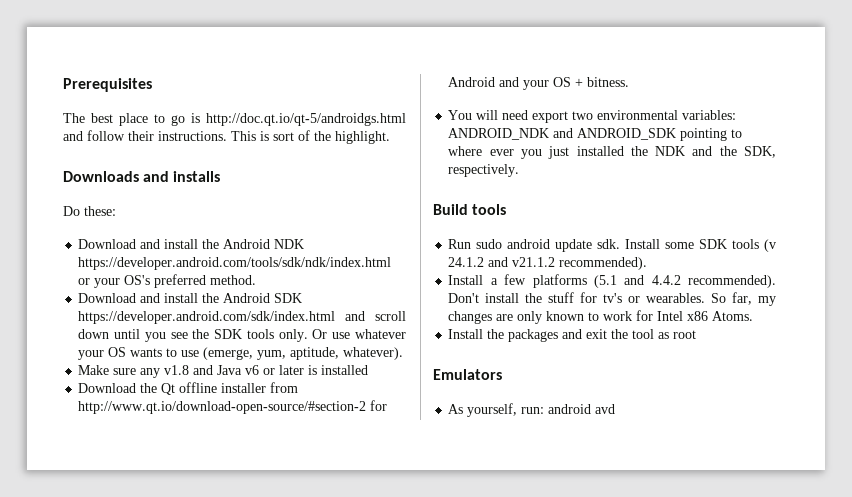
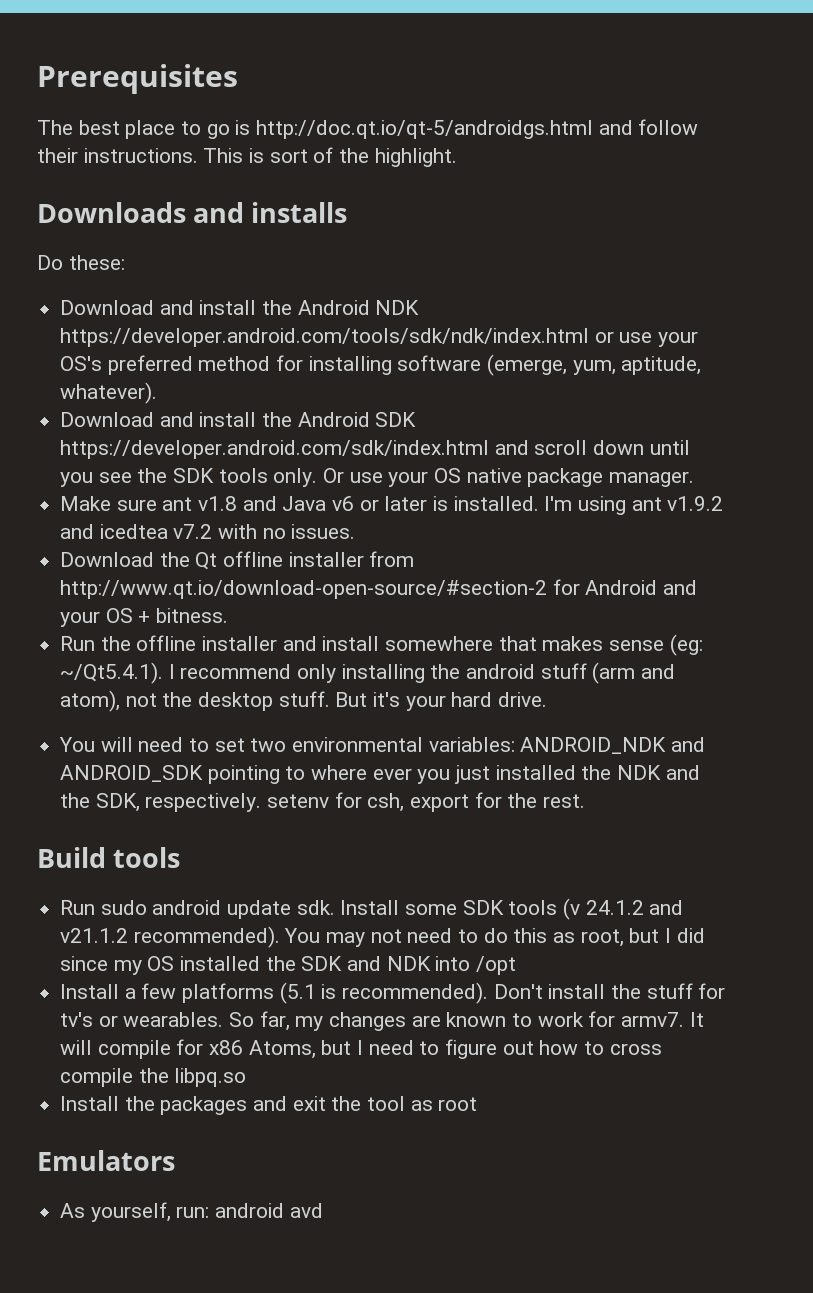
(91, 281) none -> [619,332,653,343] use
[210,275,257,285] method. -> [198,354,702,376] [60,382,158,404] method for installing software (emerge, yum, aptitude, whatever).
[355,329,406,339] [78,347,404,360] whatever your OS wants to use (emerge, yum, aptitude, whatever). -> [388,468,695,487] your OS native package manager.
[140,368,161,378] any -> [162,497,193,511] ant
[321,365,369,375] installed -> [453,496,724,515] [60,524,356,539] installed. I'm using ant v1.9.2 and icedtea v7.2 with no issues.
(630, 82) none -> [60,634,703,656] [60,662,676,684] [60,690,548,712] // Run the offline installer and install somewhere that makes sense (eg: ~/Qt5.4.1). I recommend only installing the android stuff (arm and atom), not the desktop stuff. But it's your hard drive.
[532,111,569,123] export -> [189,738,245,752] to set
(520, 170) none -> [267,792,586,812] setenv for csh, export for the rest.
(648, 263) none -> [284,928,705,947] [60,956,517,975] You may not need to do this as root, but I did since my OS installed the SDK and NDK into /opt
[624,275,681,285] and 4.4.2 -> [321,984,337,999] is
[517,311,543,324] only -> (441, 1021) none
[657,311,754,321] Intel x86 Atoms. -> [621,1012,704,1027] [60,1039,662,1059] [60,1068,247,1087] armv7. It will compile for x86 Atoms, but I need to figure out how to cross compile the libpq.so

